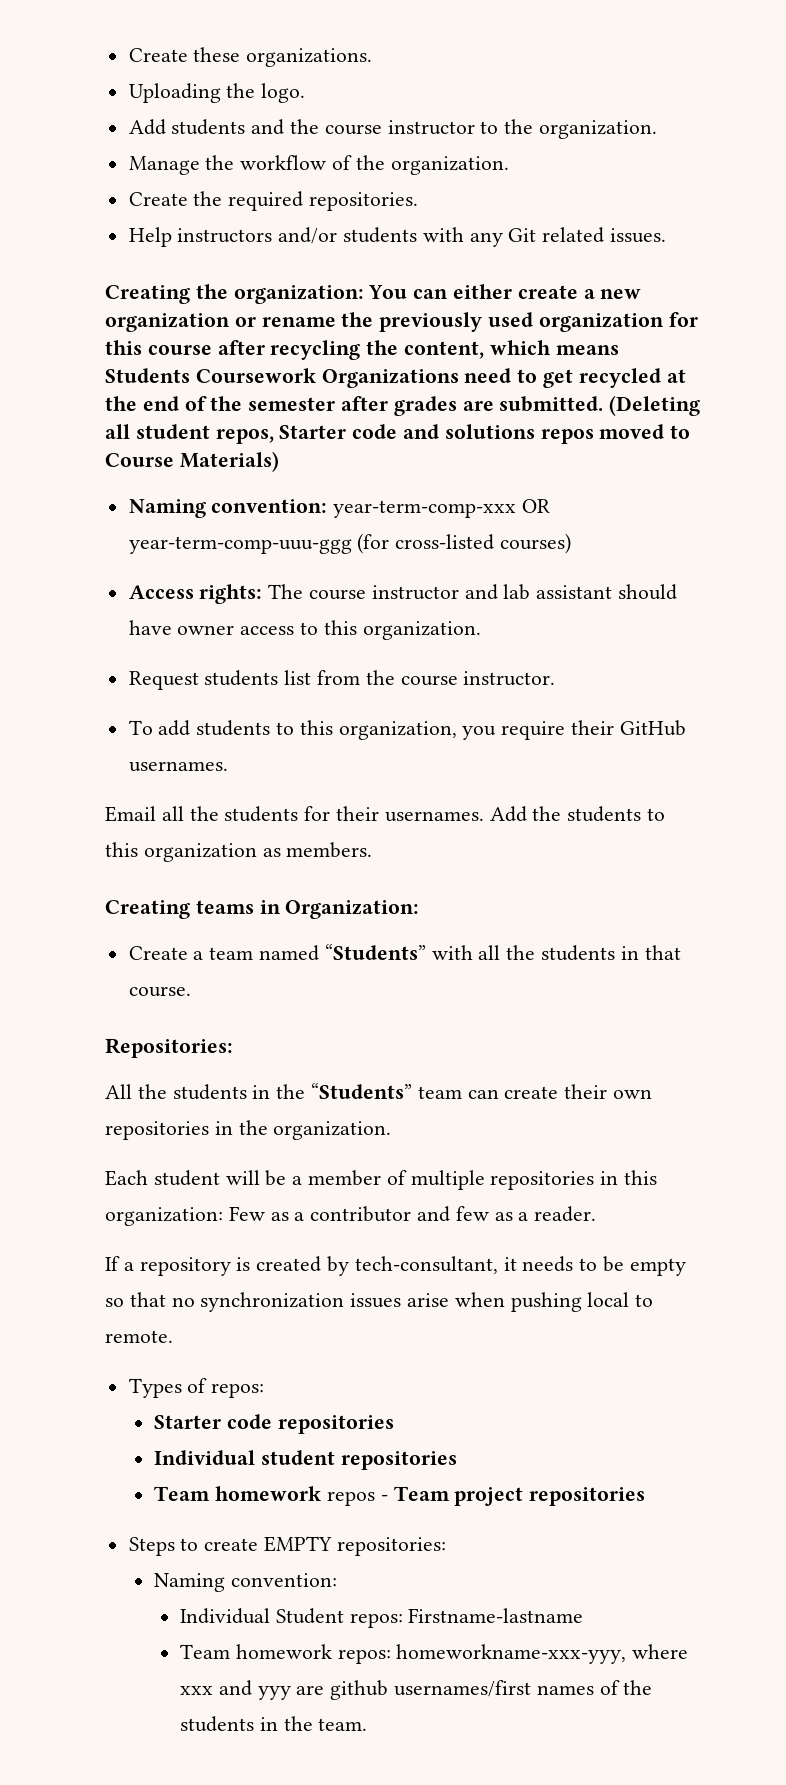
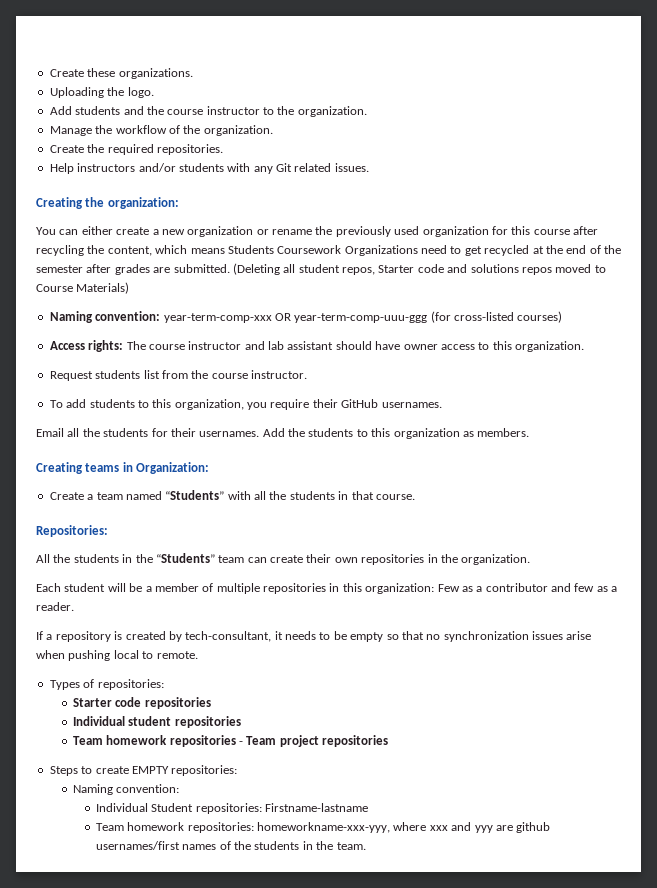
(364, 294) none -> (179, 203) //
[211,1383,265,1398] repos: -> [97,679,164,690] repositories:
[326,1491,375,1506] repos -> [169,735,236,747] repositories
[349,1613,403,1628] repos: -> [195,803,262,814] repositories:
[337,1649,391,1664] repos: -> [187,822,254,833] repositories:

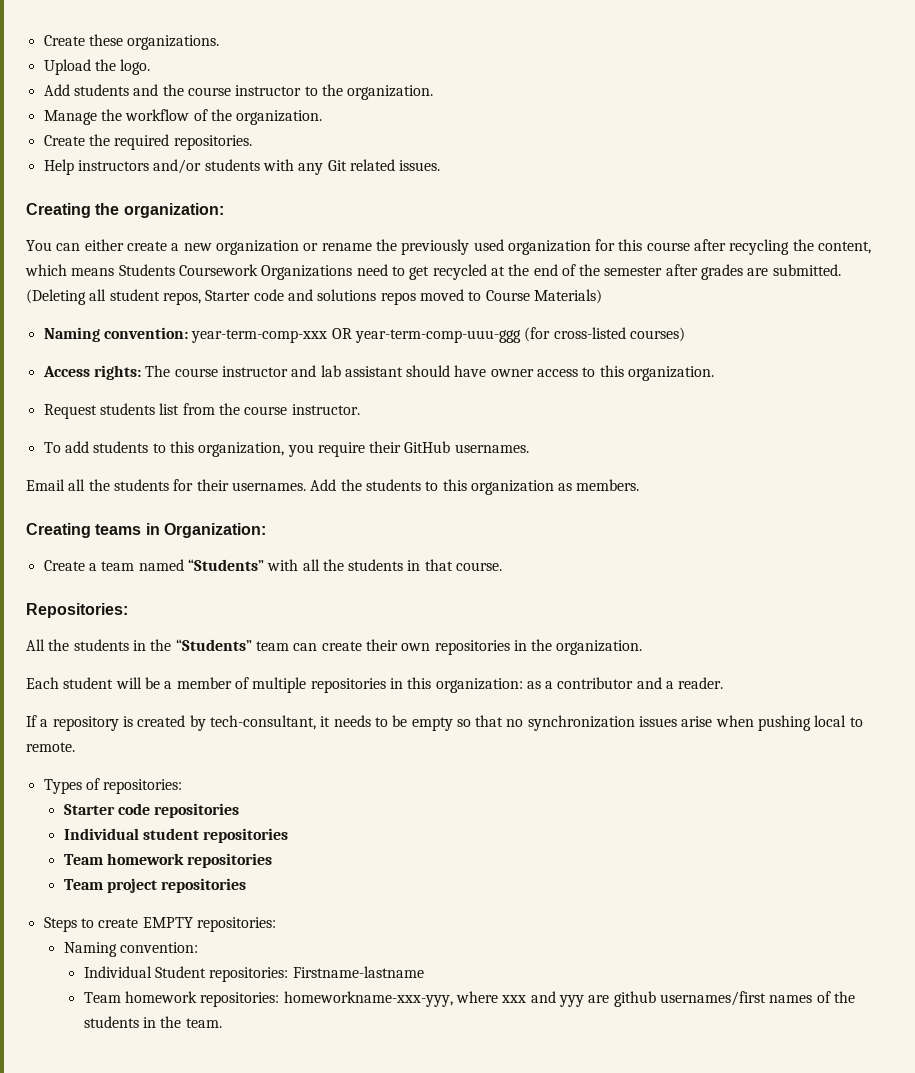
[49,87,104,98] Uploading -> [43,59,91,75] Upload
[437,584,460,592] Few -> (523, 685) none
[574,583,608,592] few as -> (662, 683) none
[238,741,243,745] - -> (273, 860) //

